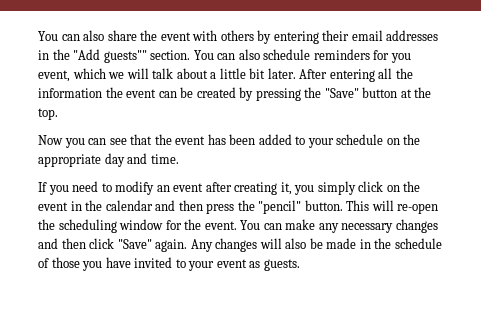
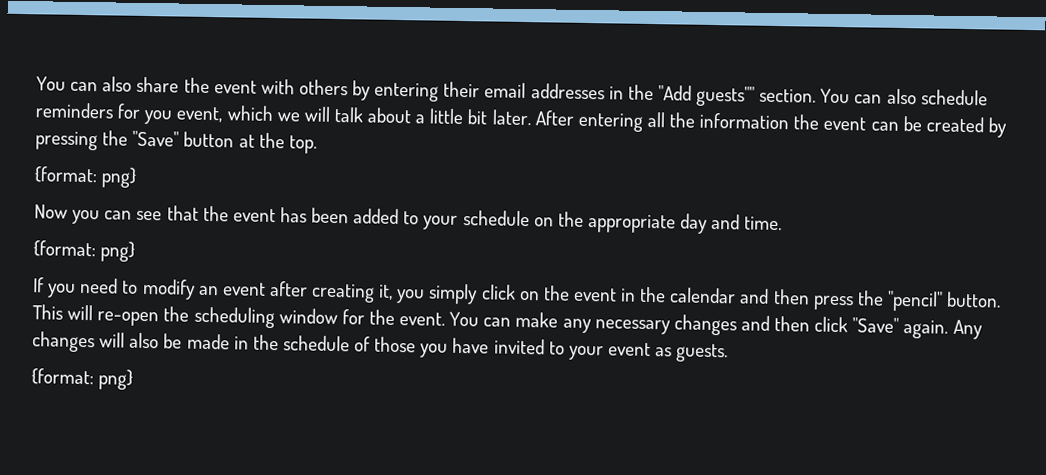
(58, 114) none -> [34,166,138,188] // {format: png}
(179, 159) none -> [33,240,136,262] // {format: png}
(300, 265) none -> [31,368,134,390] // {format: png}

